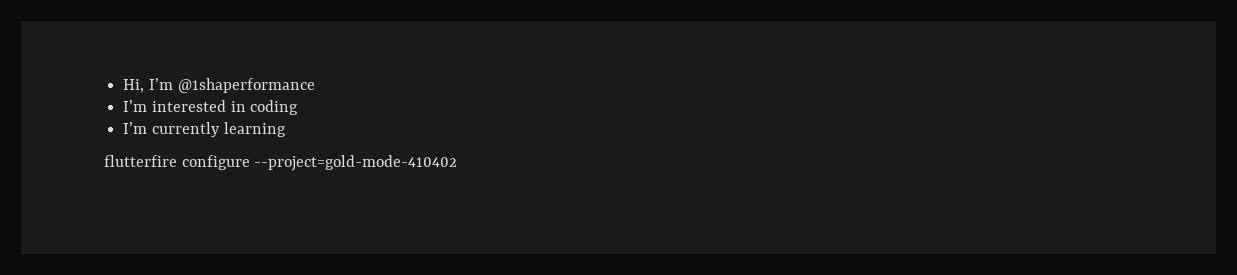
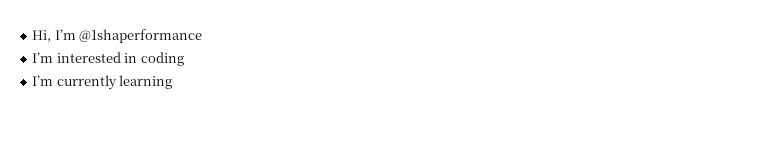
[104,155,458,171] // flutterfire configure --project=gold-mode-410402 -> (173, 82) none

